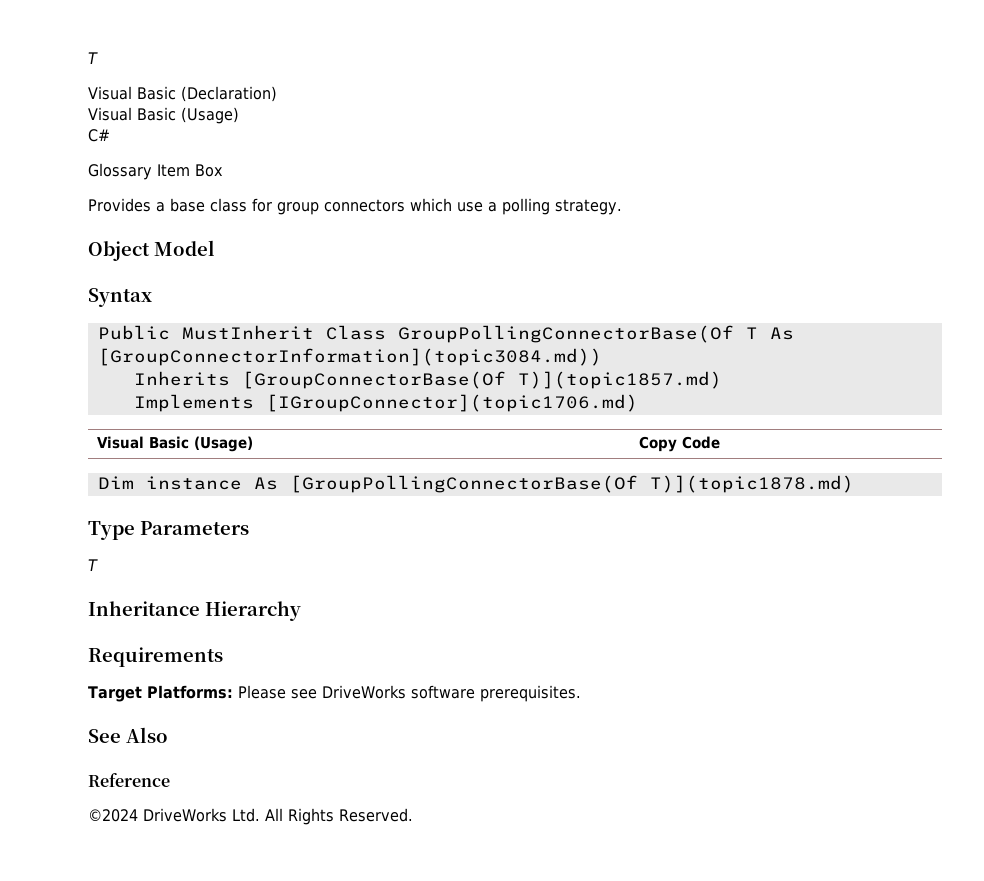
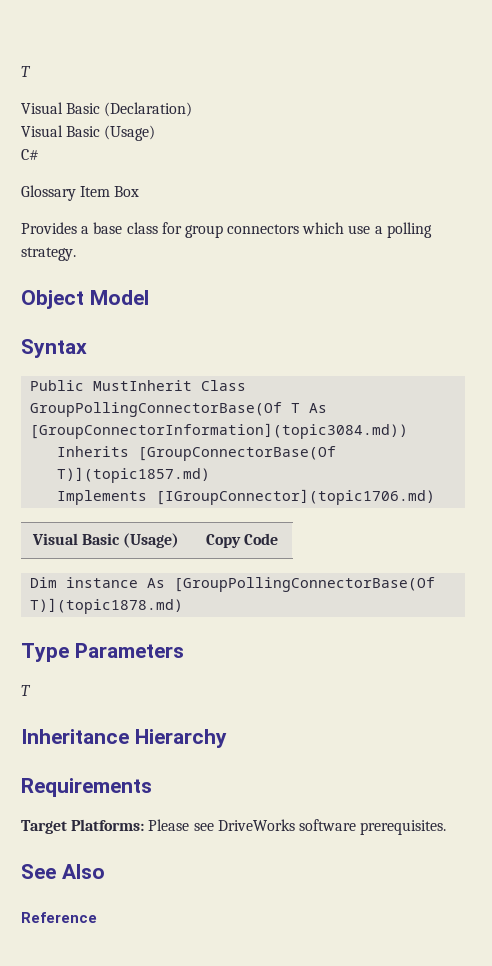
[88,808,413,825] // ©2024 DriveWorks Ltd. All Rights Reserved. -> (97, 917) none

